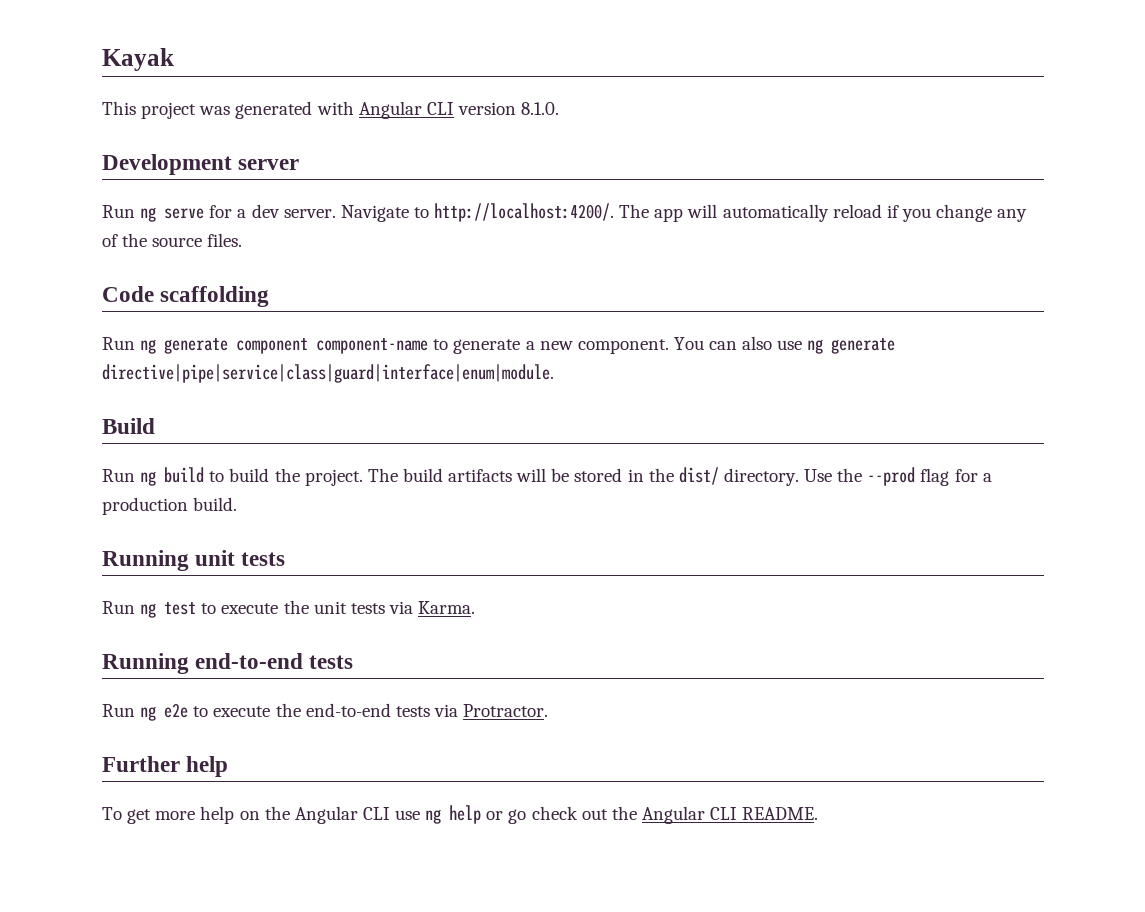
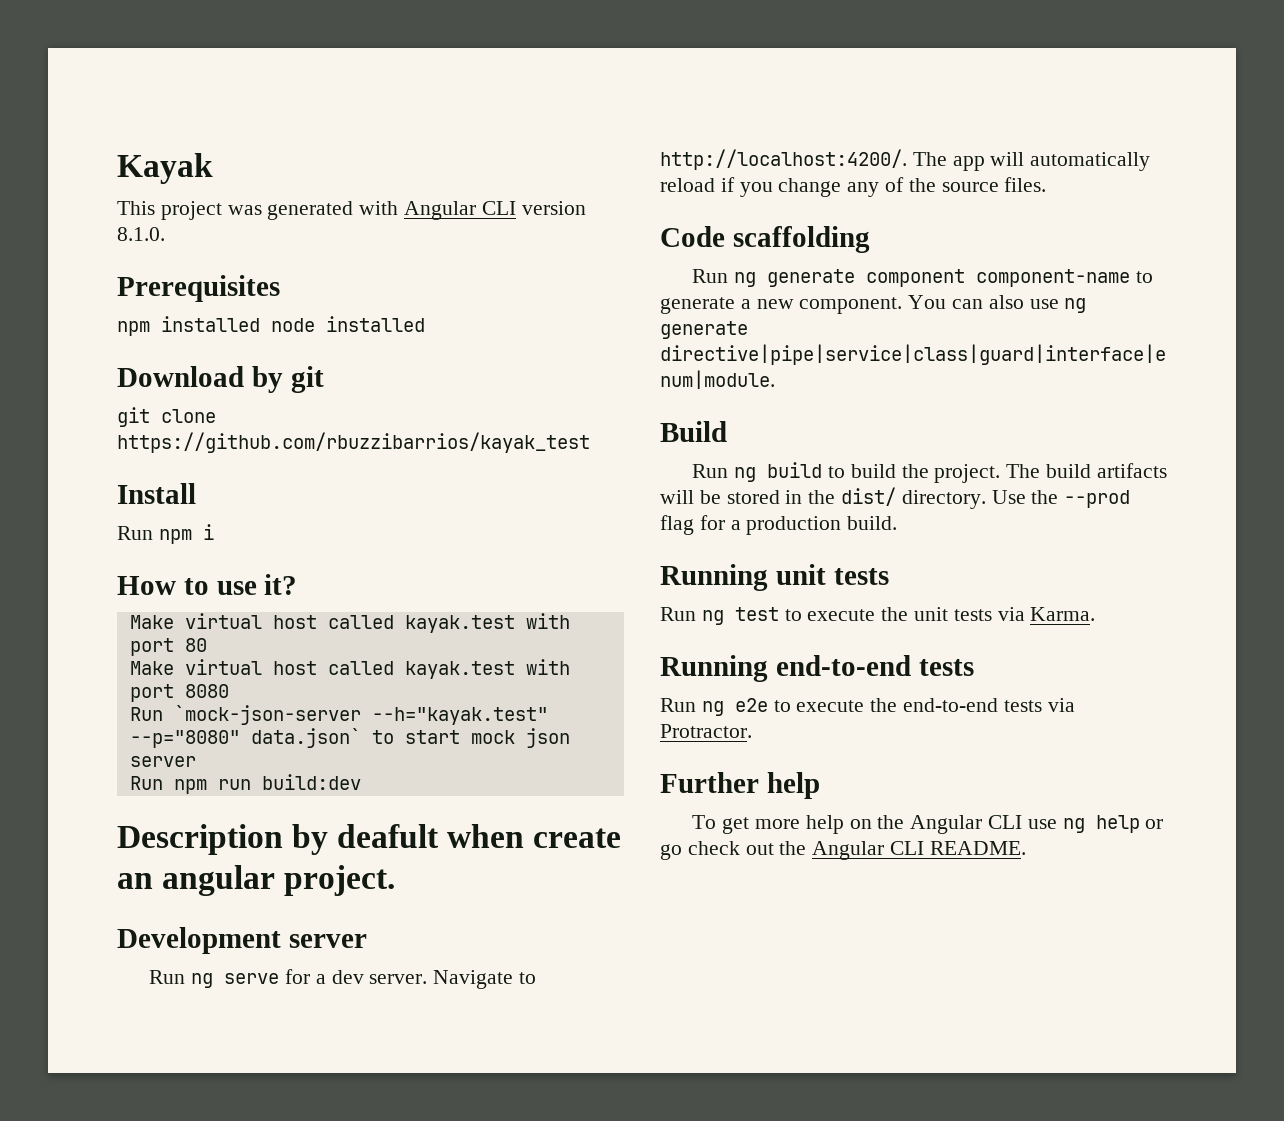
(560, 108) none -> [117,275,280,302] [117,316,425,336] [117,366,324,393] [117,407,216,427] [117,432,590,453] [117,483,196,504] [117,524,214,544] [117,574,298,595] [129,613,570,633] [129,638,207,656] [129,659,570,679] [129,684,229,702] [129,705,548,725] [129,728,570,748] [129,756,196,767] [129,774,361,794] [117,824,622,855] [117,865,396,896] // Prerequisites // npm installed node installed // Download by git // git clone https://github.com/rbuzzibarrios/kayak_test // Install // Run npm i // How to use it? // Make virtual host called kayak.test with port 80 // Make virtual host called kayak.test with port 8080 // Run `mock-json-server --h="kayak.test" --p="8080" data.json` to start mock json server // Run npm run build:dev // Description by deafult when create an angular project.

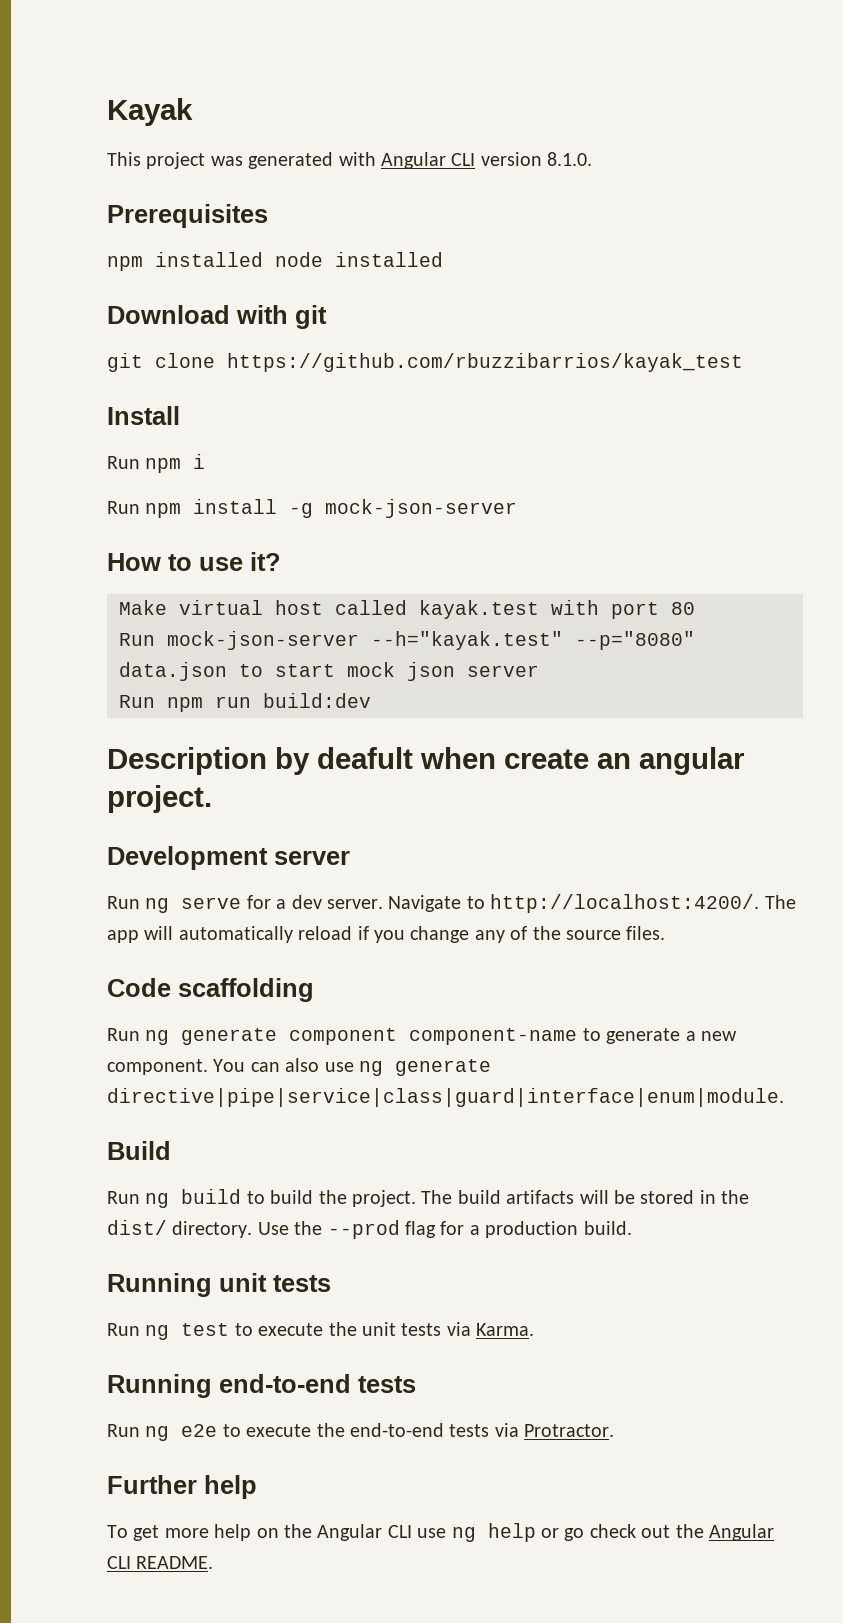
[251,366,283,393] by -> [236,305,288,324] with
(214, 532) none -> [107,499,518,518] // Run npm install -g mock-json-server
[129,659,570,679] [129,684,229,702] [129,705,361,725] // Make virtual host called kayak.test with port 8080 // Run `mock-json-server -> [119,631,359,650] // Run mock-json-server
[250,728,361,748] data.json` -> [119,662,227,681] data.json

